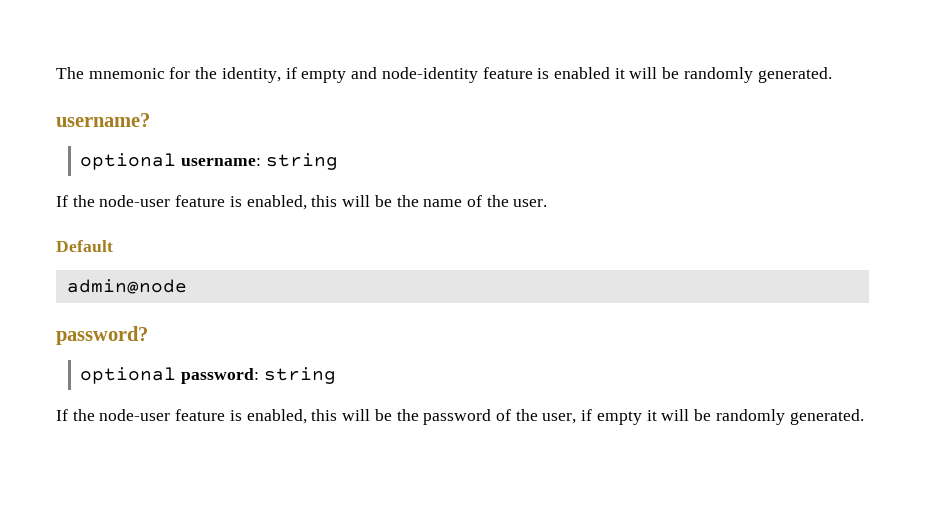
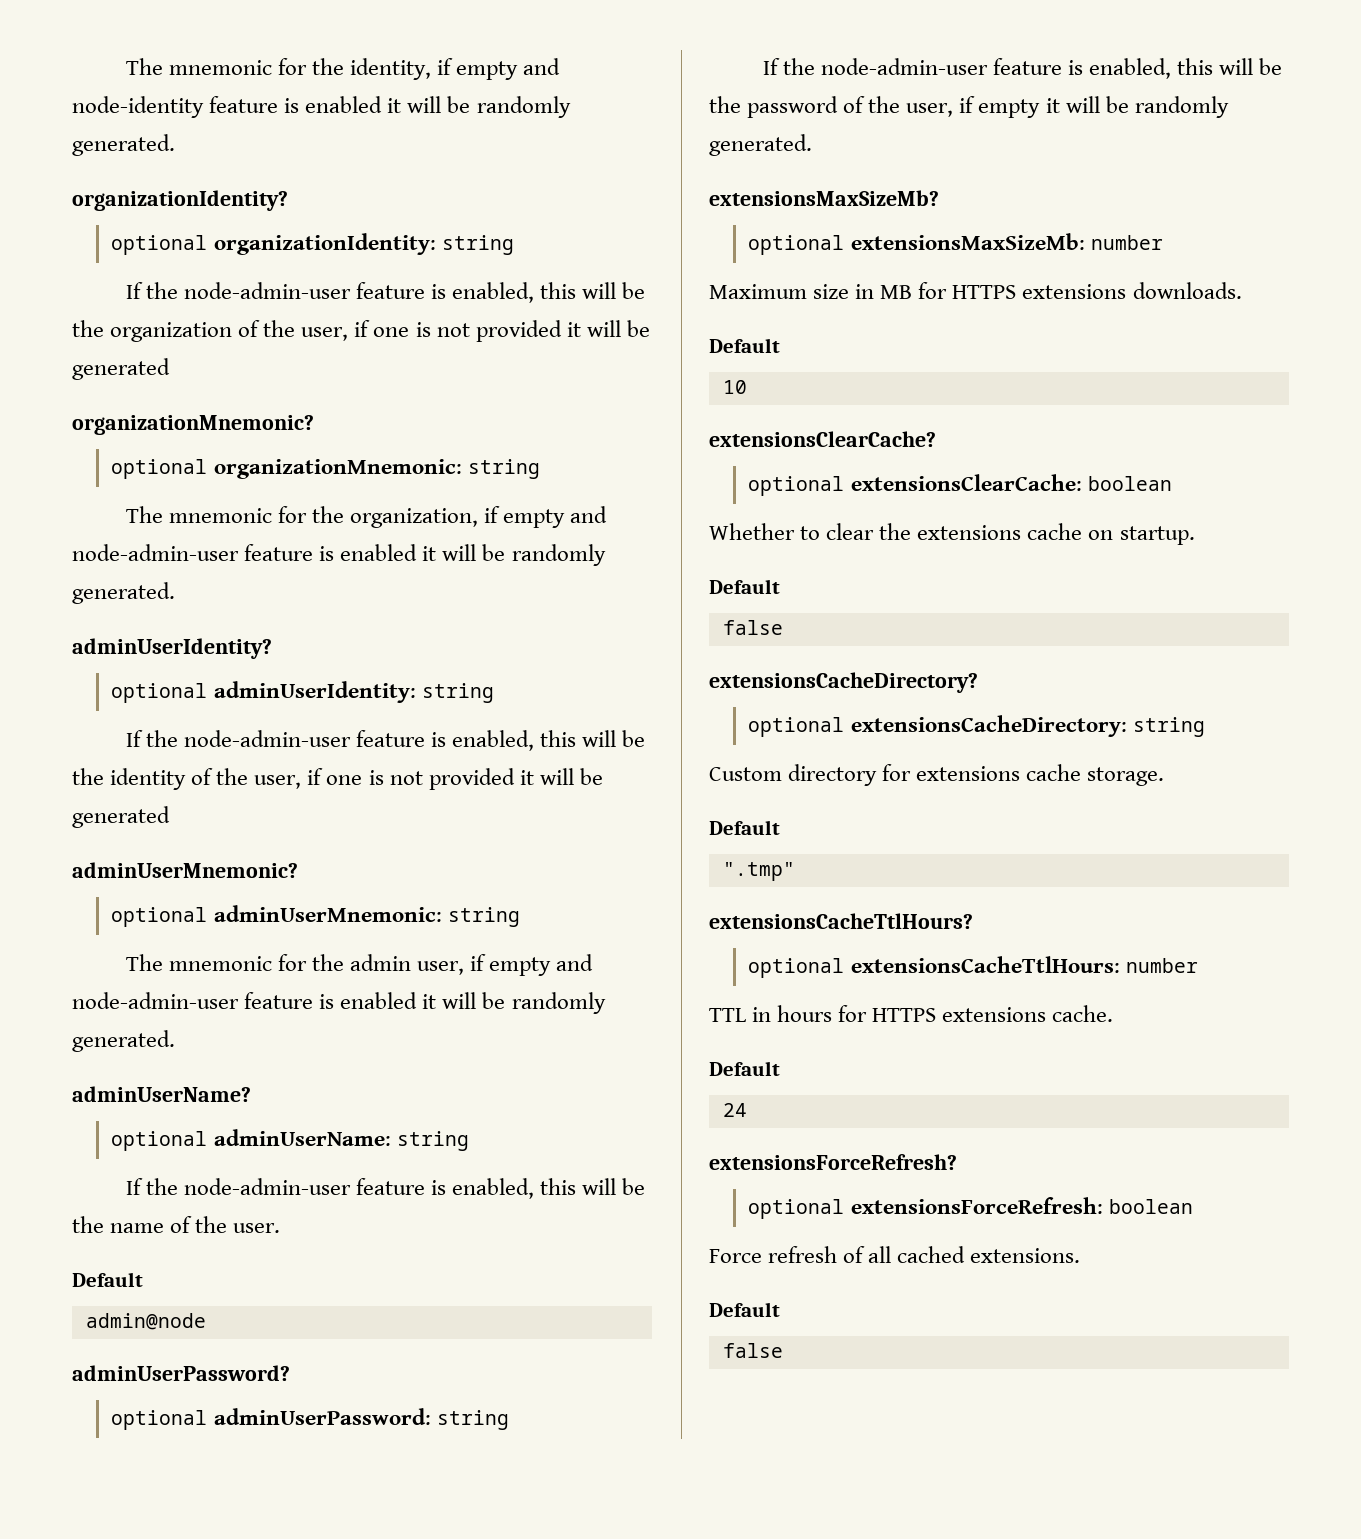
[56,113,150,127] [80,153,338,170] [56,195,171,207] username? // optional username: string // If the node-user -> [72,190,288,211] [111,233,514,255] [125,282,646,303] [72,320,650,342] [72,358,170,380] [72,415,314,435] [111,459,540,479] [125,506,608,528] [72,544,606,566] [72,582,175,604] [72,638,272,659] [111,681,494,703] [125,730,646,751] [72,768,603,790] [72,806,170,828] [72,862,298,878] [111,905,520,927] [125,954,594,976] [72,992,606,1014] [72,1030,175,1052] [72,1086,251,1102] [111,1129,469,1151] [125,1178,351,1195] organizationIdentity? // optional organizationIdentity: string // If the node-admin-user feature is enabled, this will be the organization of the user, if one is not provided it will be generated // organizationMnemonic? // optional organizationMnemonic: string // The mnemonic for the organization, if empty and node-admin-user feature is enabled it will be randomly generated. // adminUserIdentity? // optional adminUserIdentity: string // If the node-admin-user feature is enabled, this will be the identity of the user, if one is not provided it will be generated // adminUserMnemonic? // optional adminUserMnemonic: string // The mnemonic for the admin user, if empty and node-admin-user feature is enabled it will be randomly generated. // adminUserName? // optional adminUserName: string // If the node-admin-user
[56,326,148,345] [80,367,336,384] [56,409,171,421] password? // optional password: string // If the node-user -> [72,1365,290,1381] [111,1408,509,1430] [762,58,988,75] adminUserPassword? // optional adminUserPassword: string // If the node-admin-user
(864, 417) none -> [709,190,939,206] [748,233,1163,255] [709,282,1242,299] [709,338,780,353] [722,380,747,394] [709,431,936,447] [748,474,1172,496] [709,523,1195,545] [709,579,780,594] [722,620,783,635] [709,672,978,693] [748,715,1205,737] [709,764,1165,786] [709,820,780,835] [722,862,795,881] [709,913,973,929] [748,956,1198,978] [709,1005,1114,1022] [709,1061,780,1076] [722,1103,747,1117] [709,1154,957,1170] [748,1197,1193,1219] [709,1246,1081,1263] [709,1302,780,1317] [722,1343,783,1358] // extensionsMaxSizeMb? // optional extensionsMaxSizeMb: number // Maximum size in MB for HTTPS extensions downloads. // Default // 10 // extensionsClearCache? // optional extensionsClearCache: boolean // Whether to clear the extensions cache on startup. // Default // false // extensionsCacheDirectory? // optional extensionsCacheDirectory: string // Custom directory for extensions cache storage. // Default // ".tmp" // extensionsCacheTtlHours? // optional extensionsCacheTtlHours: number // TTL in hours for HTTPS extensions cache. // Default // 24 // extensionsForceRefresh? // optional extensionsForceRefresh: boolean // Force refresh of all cached extensions. // Default // false

